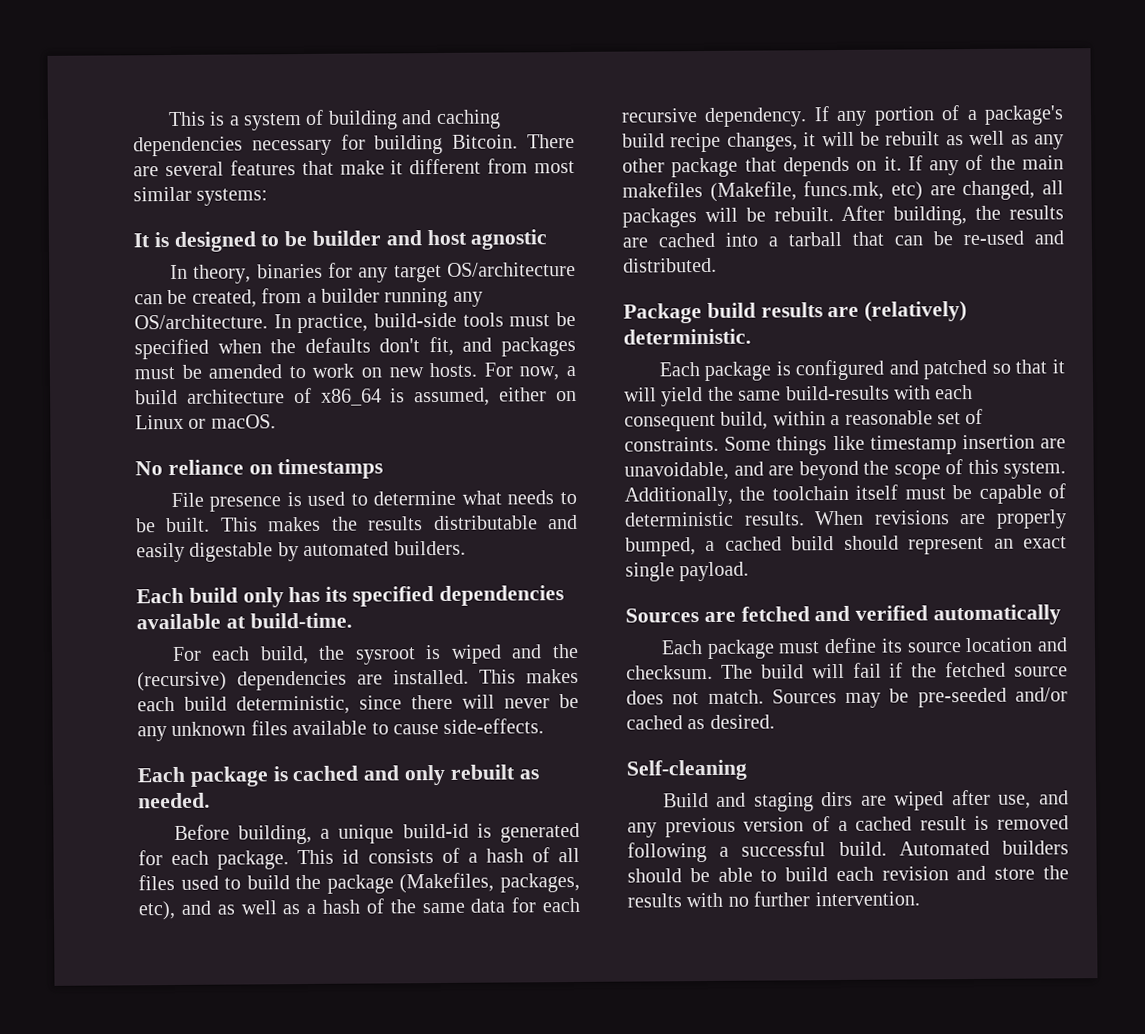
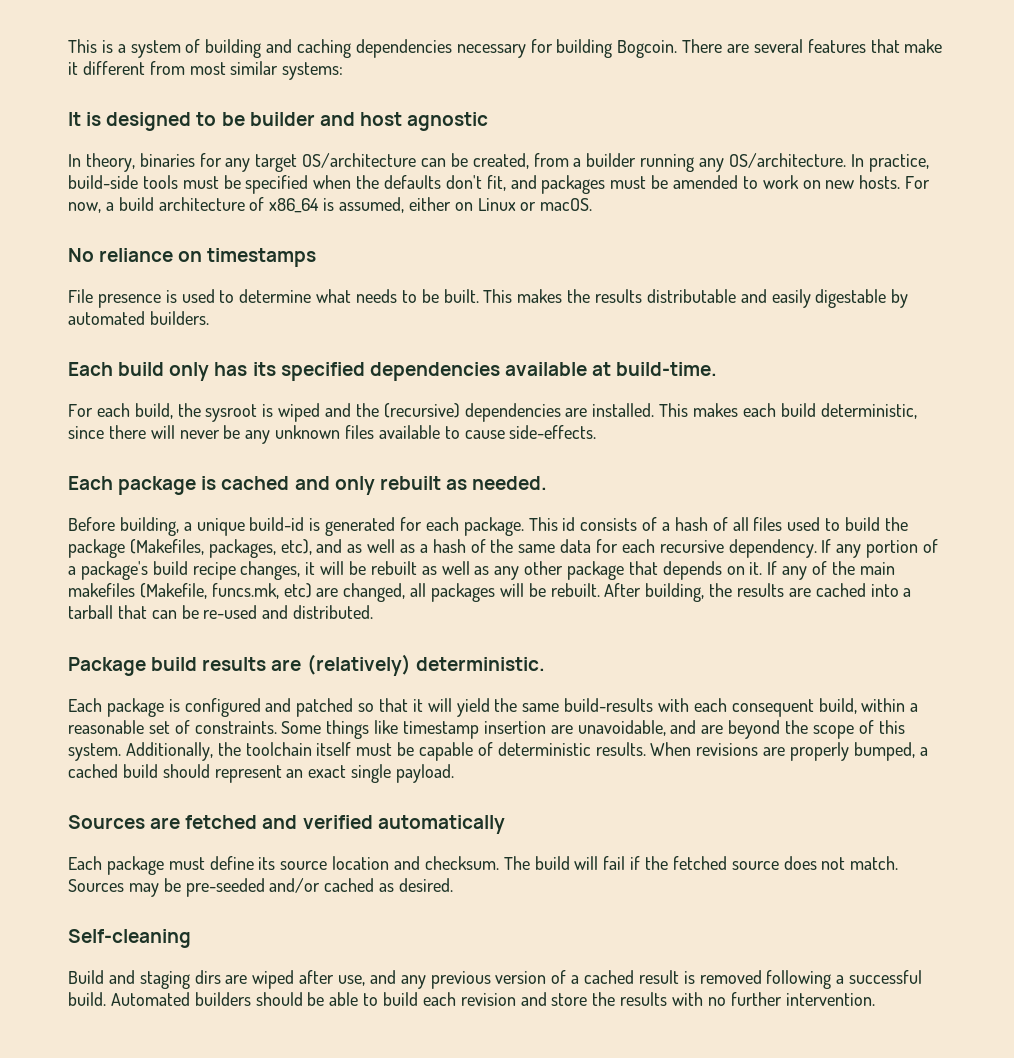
[452,134,519,149] Bitcoin. -> [617,40,678,58] Bogcoin.

